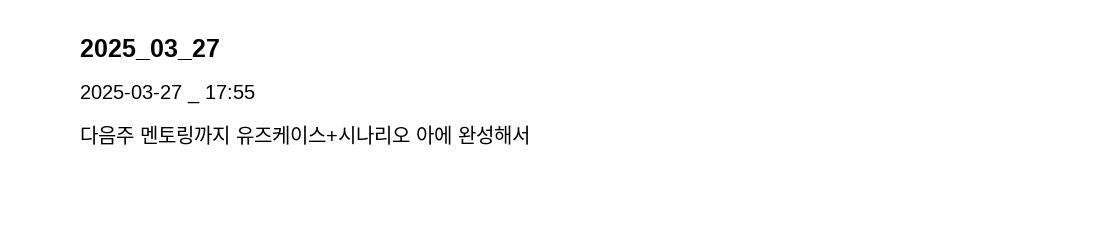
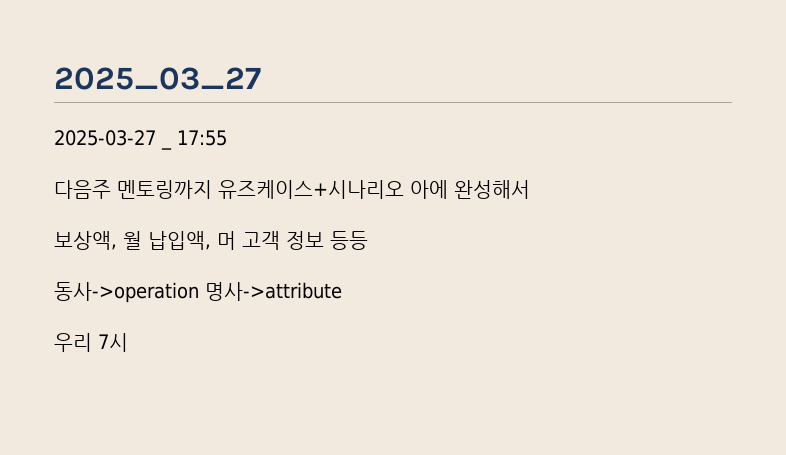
(530, 135) none -> [54,231,368,250] [54,282,342,303] [54,333,128,352] // 보상액, 월 납입액, 머 고객 정보 등등 // 동사->operation 명사->attribute // 우리 7시

